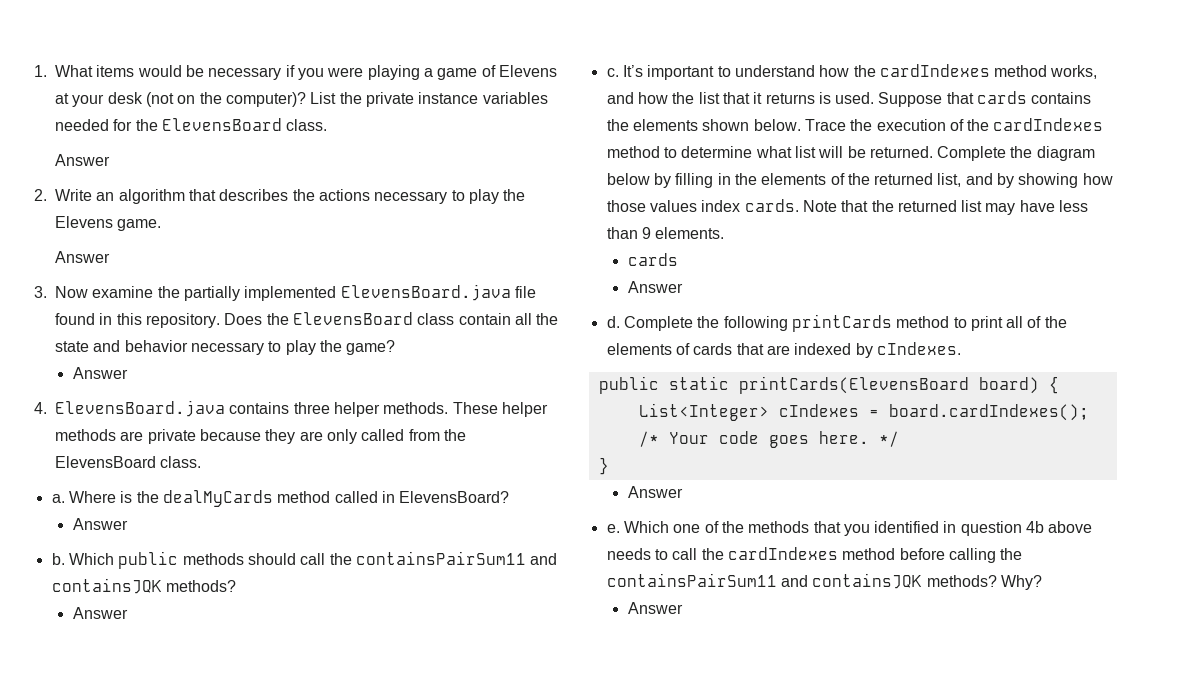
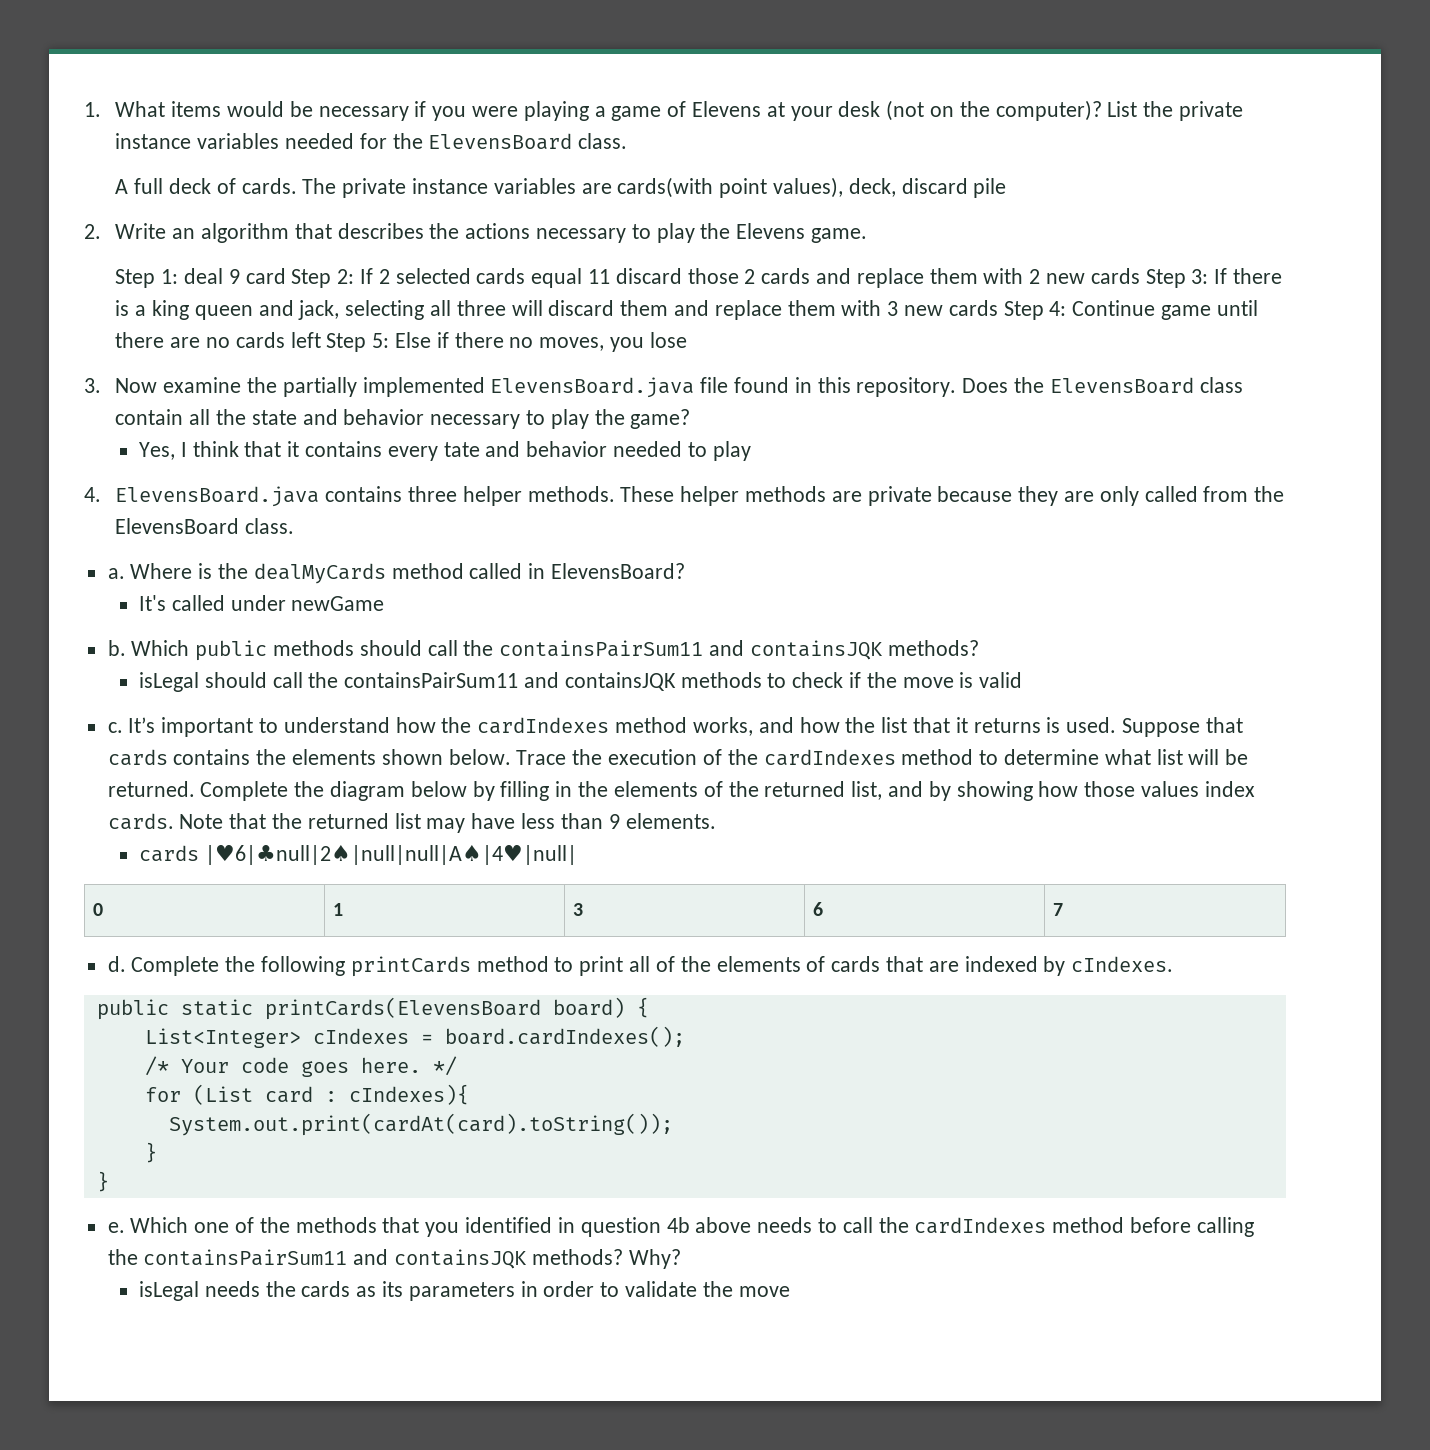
[55,154,111,166] Answer -> [115,177,1007,198] A full deck of cards. The private instance variables are cards(with point values), deck, discard pile
[55,251,111,263] Answer -> [115,268,1283,288] [115,300,1258,320] [115,332,687,352] Step 1: deal 9 card Step 2: If 2 selected cards equal 11 discard those 2 cards and replace them with 2 new cards Step 3: If there is a king queen and jack, selecting all three will discard them and replace them with 3 new cards Step 4: Continue game until there are no cards left Step 5: Else if there no moves, you lose
[72,367,128,379] Answer -> [138,441,751,461] Yes, I think that it contains every tate and behavior needed to play
[72,518,128,530] Answer -> [138,595,385,611] It's called under newGame
[72,607,128,619] Answer -> [138,672,1023,692] isLegal should call the containsPairSum11 and containsJQK methods to check if the move is valid
[627,281,683,293] // Answer -> [204,844,577,865] [93,903,104,916] [333,903,344,916] [573,903,584,916] [813,902,824,916] [1053,903,1064,916] |♥6|♣null|2♠|null|null|A♠|4♥|null| // 0 | 1 | 3 | 6 | 7
[598,457,609,475] [627,486,683,498] // } // Answer -> [144,1084,469,1105] [168,1113,673,1136] [144,1142,157,1163] [96,1171,109,1192] // for (List card : cIndexes){ // System.out.print(cardAt(card).toString()); // } // }
[627,602,683,614] Answer -> [138,1281,790,1301] isLegal needs the cards as its parameters in order to validate the move

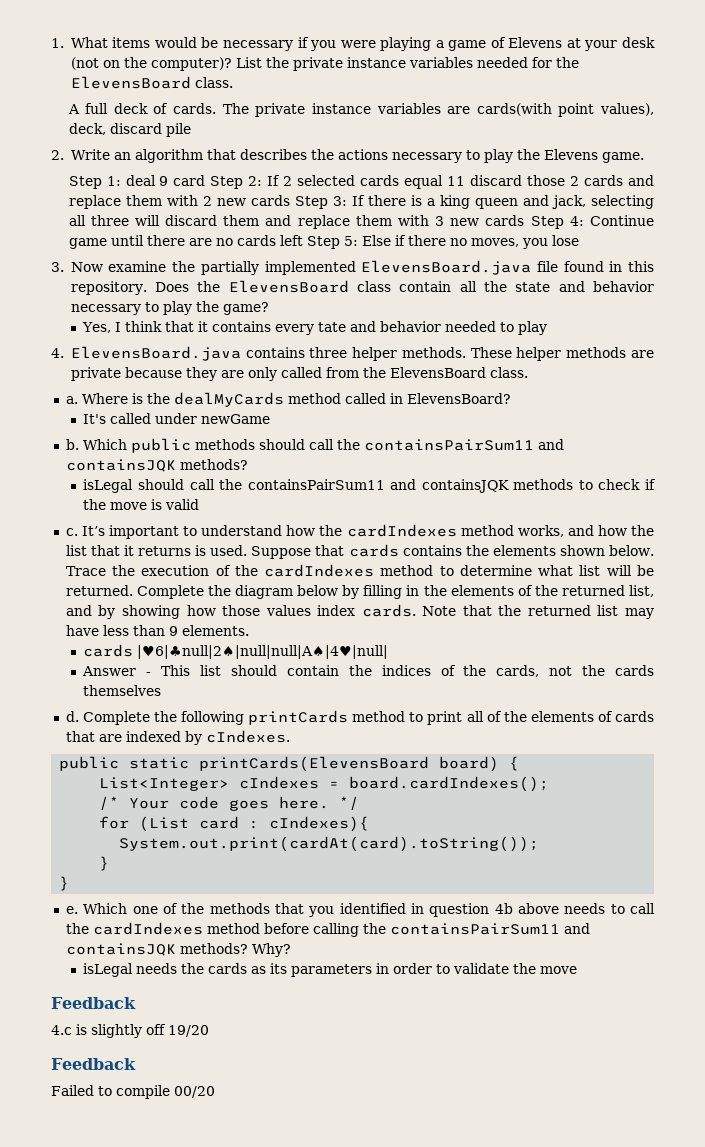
[93,903,104,916] [333,903,344,916] [573,903,584,916] [813,902,824,916] [1053,903,1064,916] // 0 | 1 | 3 | 6 | 7 -> [82,665,654,677] [83,685,162,696] // Answer - This list should contain the indices of the cards, not the cards themselves
(790, 1291) none -> [51,997,136,1009] [51,1024,209,1038] [51,1058,136,1070] [51,1085,215,1099] // Feedback // 4.c is slightly off 19/20 // Feedback // Failed to compile 00/20

